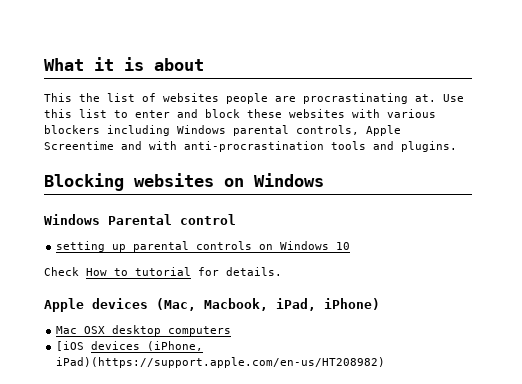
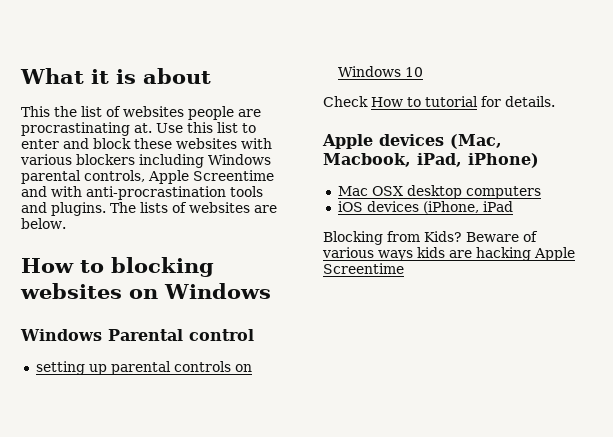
[44,173,124,191] // Blocking -> [110,202,277,213] [21,218,66,229] [21,257,214,277] The lists of websites are below. // How to blocking
[56,341,85,351] [iOS -> [337,201,363,212] iOS
[56,357,386,368] iPad)(https://support.apple.com/en-us/HT208982) -> [482,201,513,212] [323,231,538,245] [322,247,575,261] [323,263,404,274] iPad // Blocking from Kids? Beware of various ways kids are hacking Apple Screentime

